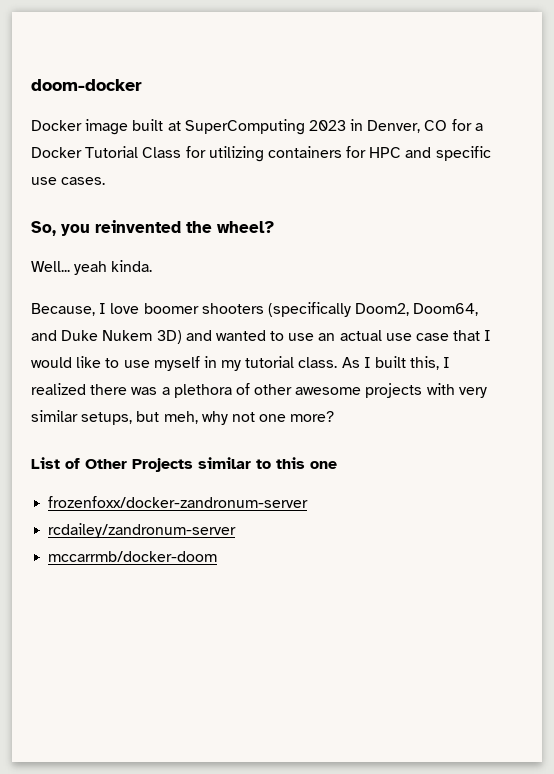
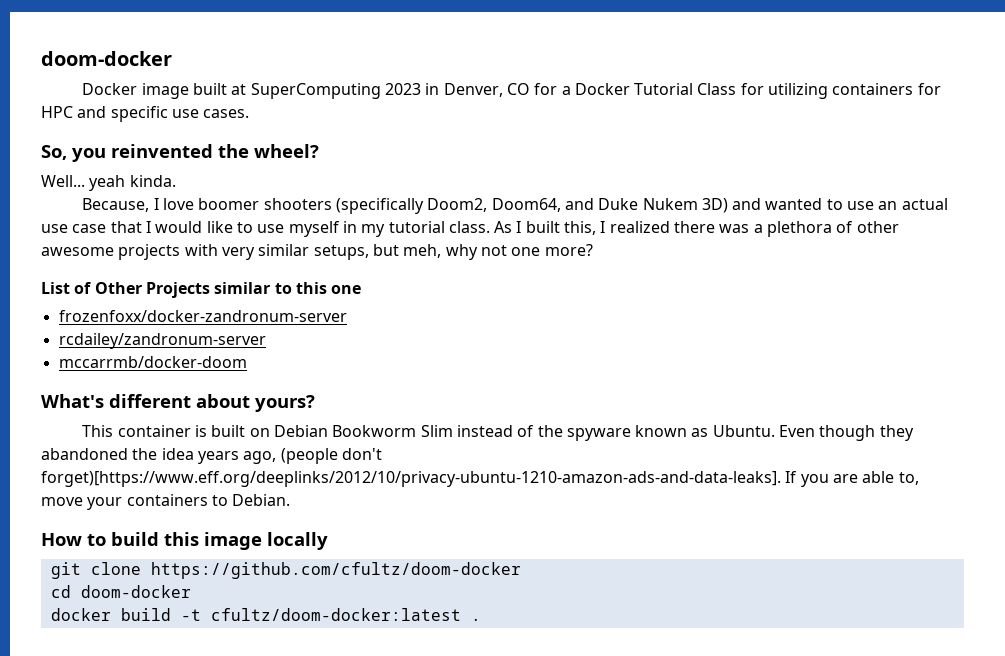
(218, 556) none -> [41,394,315,412] [82,425,914,441] [41,448,382,464] [41,471,919,487] [41,494,291,510] [41,532,328,550] [50,562,521,579] [50,585,191,598] [50,608,481,621] // What's different about yours? // This container is built on Debian Bookworm Slim instead of the spyware known as Ubuntu. Even though they abandoned the idea years ago, (people don't forget)[https://www.eff.org/deeplinks/2012/10/privacy-ubuntu-1210-amazon-ads-and-data-leaks]. If you are able to, move your containers to Debian. // How to build this image locally // git clone https://github.com/cfultz/doom-docker // cd doom-docker // docker build -t cfultz/doom-docker:latest .

